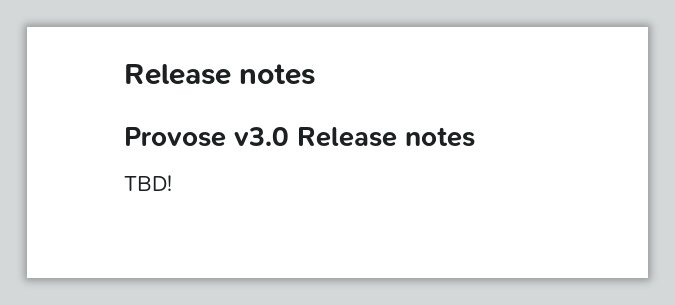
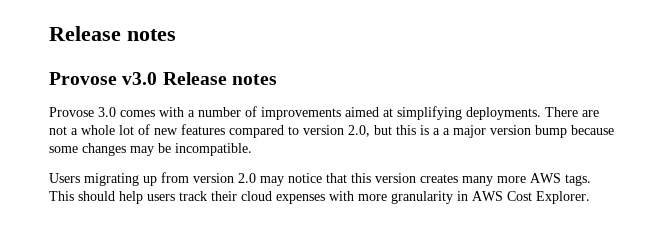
[124,175,172,191] TBD! -> [49,106,599,120] [49,124,614,138] [49,143,252,156] [49,172,591,186] [49,191,590,204] Provose 3.0 comes with a number of improvements aimed at simplifying deployments. There are not a whole lot of new features compared to version 2.0, but this is a a major version bump because some changes may be incompatible. // Users migrating up from version 2.0 may notice that this version creates many more AWS tags. This should help users track their cloud expenses with more granularity in AWS Cost Explorer.

